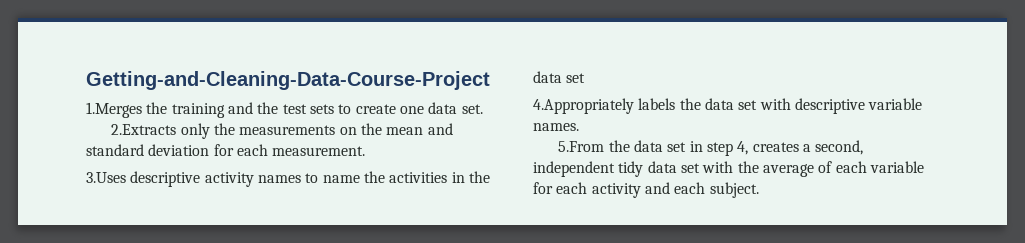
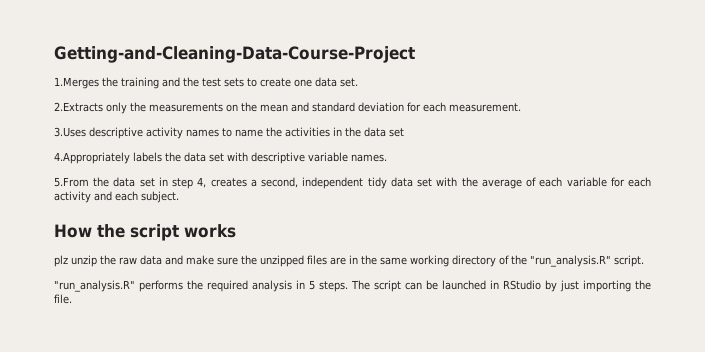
(759, 190) none -> [54,224,236,241] [54,255,644,267] [54,280,651,292] [54,294,72,304] // How the script works // plz unzip the raw data and make sure the unzipped files are in the same working directory of the "run_analysis.R" script. // "run_analysis.R" performs the required analysis in 5 steps. The script can be launched in RStudio by just importing the file.

